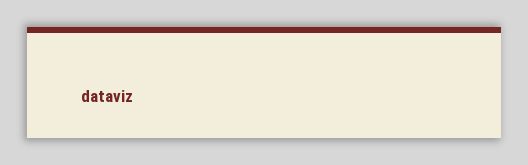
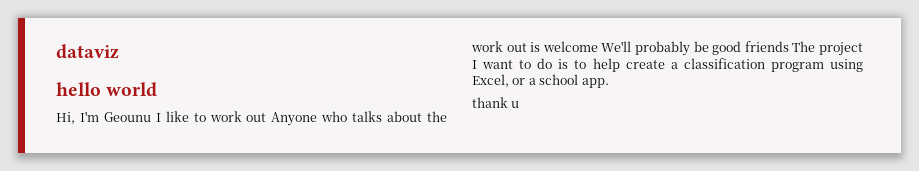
(133, 96) none -> [56,82,158,97] [56,111,448,126] [471,41,863,56] [472,58,863,72] [472,74,609,88] [472,97,520,108] // hello world // Hi, I'm Geounu I like to work out Anyone who talks about the work out is welcome We'll probably be good friends The project I want to do is to help create a classification program using Excel, or a school app. // thank u

